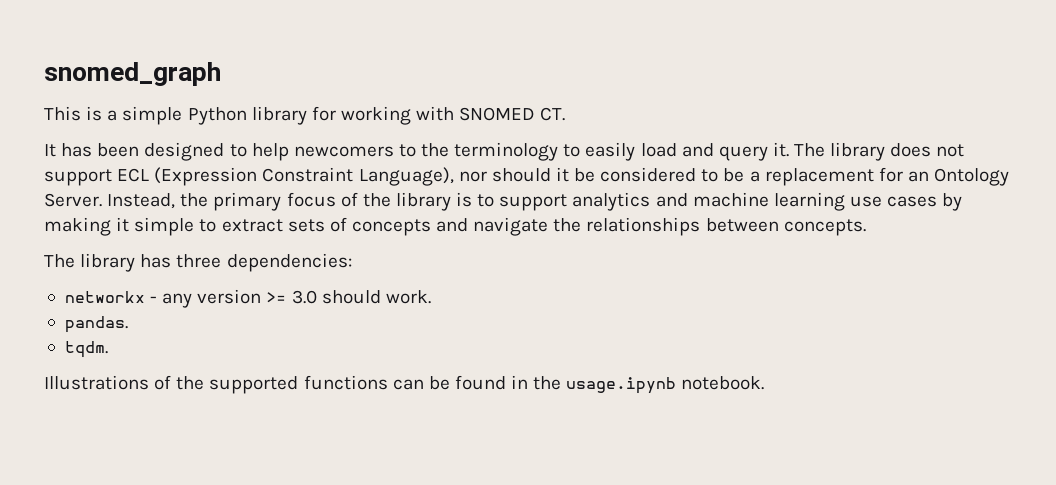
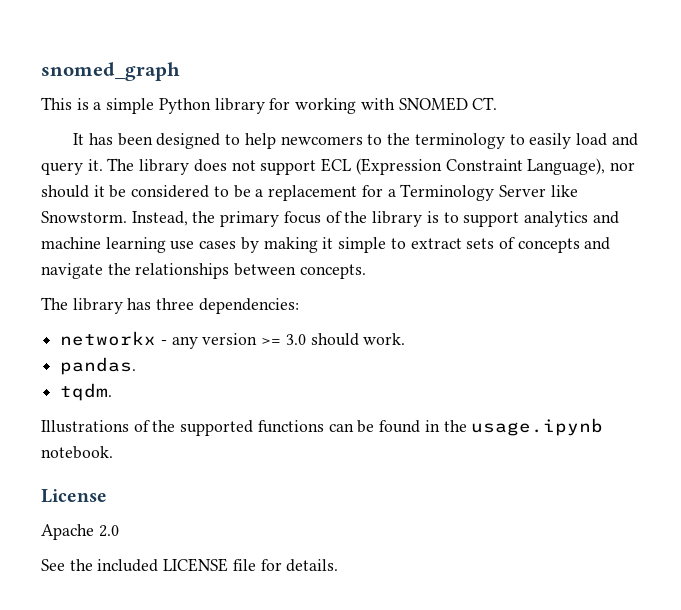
[907,168,1010,186] [44,193,102,207] an Ontology Server. -> [387,184,578,201] [41,211,127,223] a Terminology Server like Snowstorm.
(765, 383) none -> [41,489,107,503] [41,524,119,540] [41,558,339,572] // License // Apache 2.0 // See the included LICENSE file for details.

